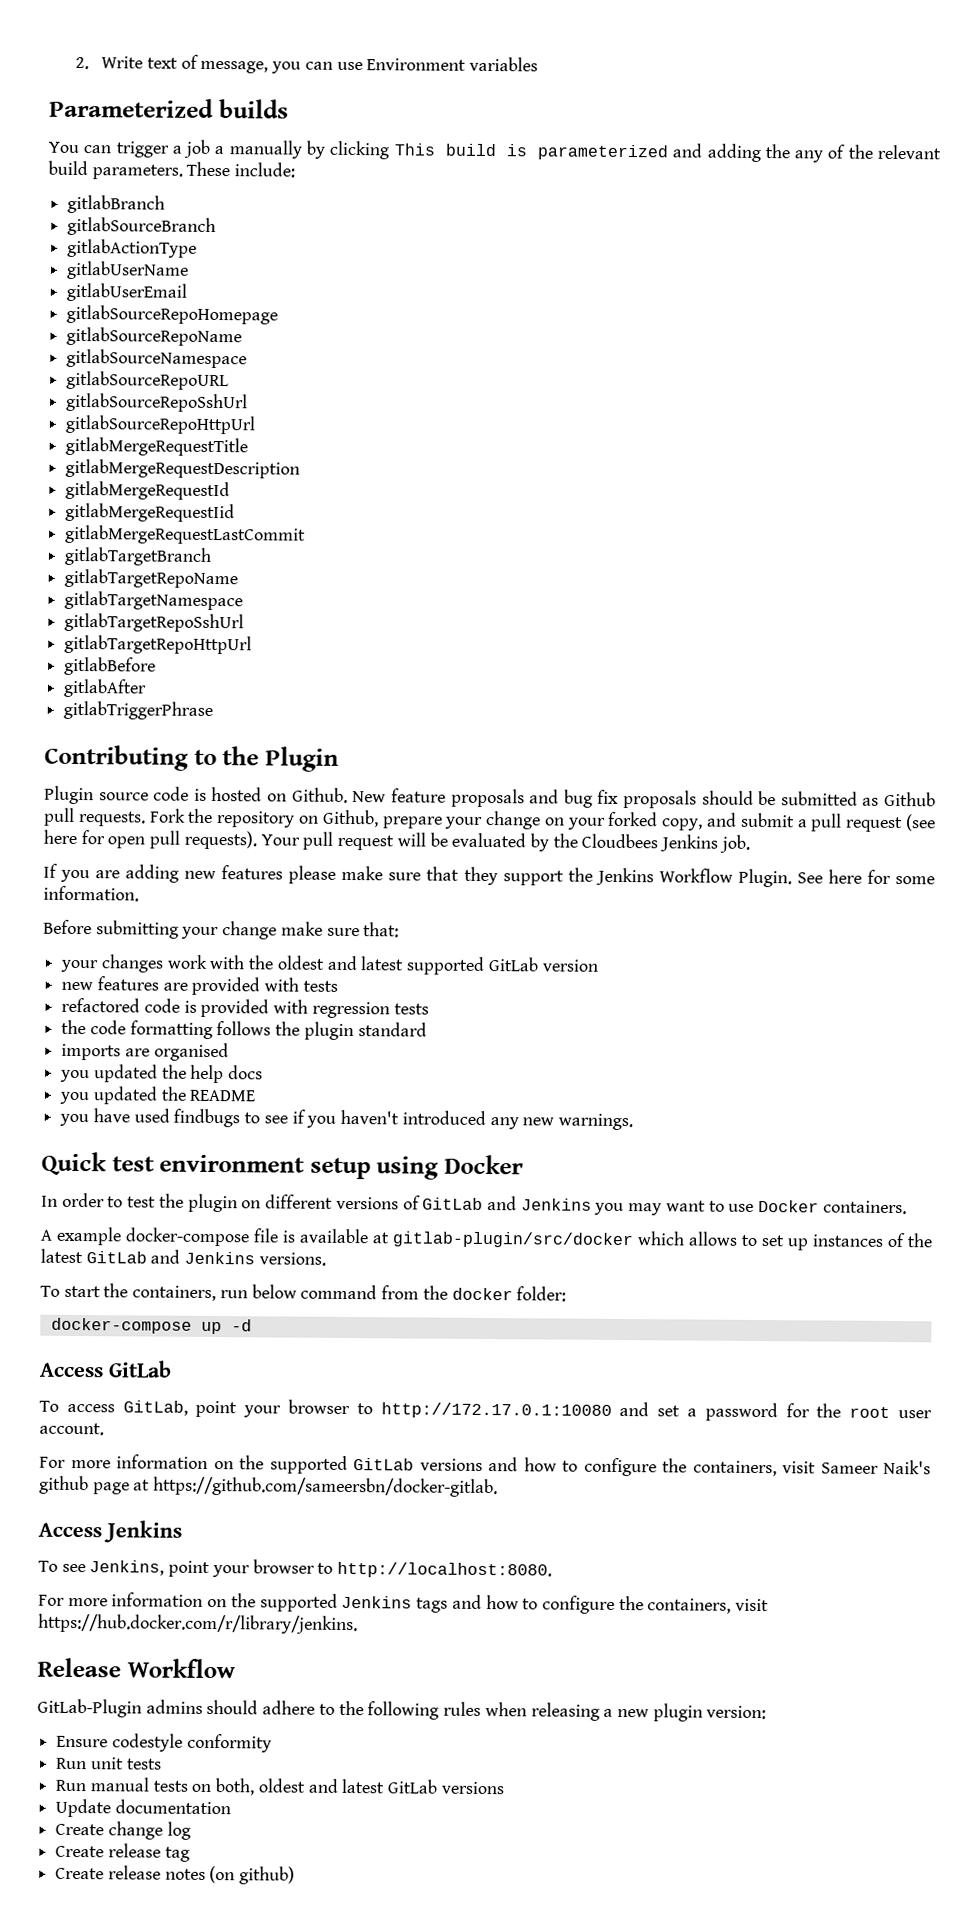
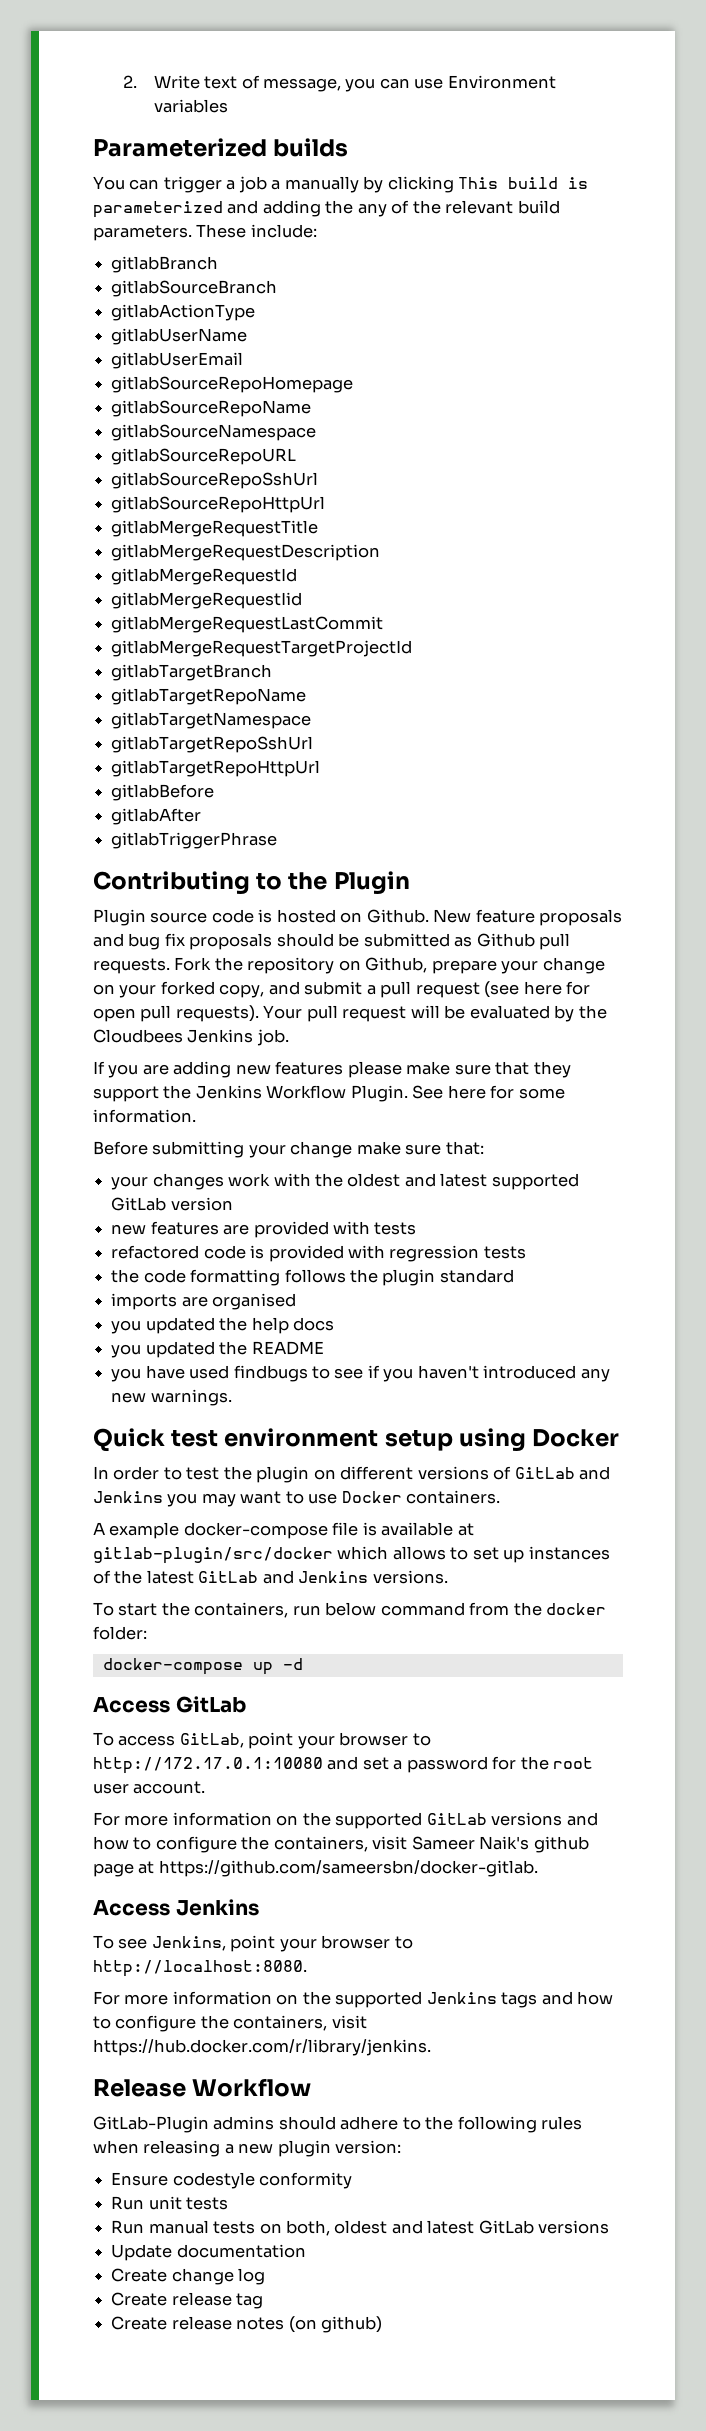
(307, 534) none -> [111,640,413,657] // gitlabMergeRequestTargetProjectId

